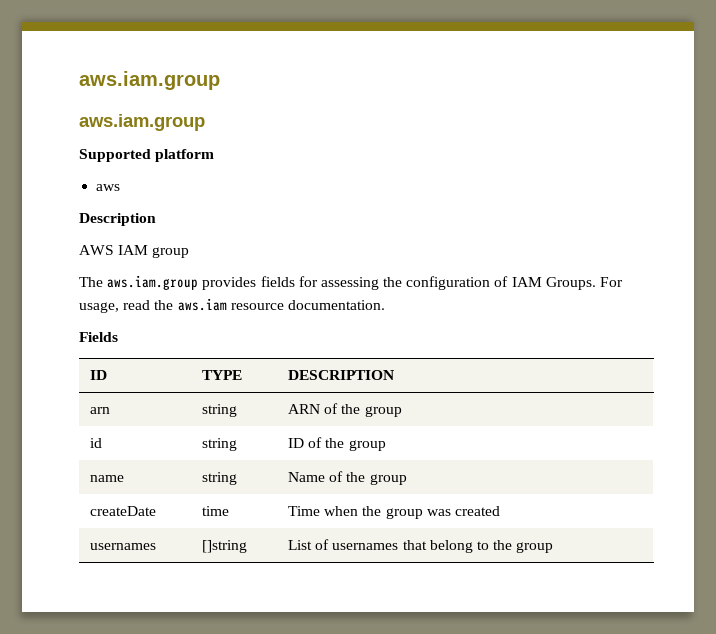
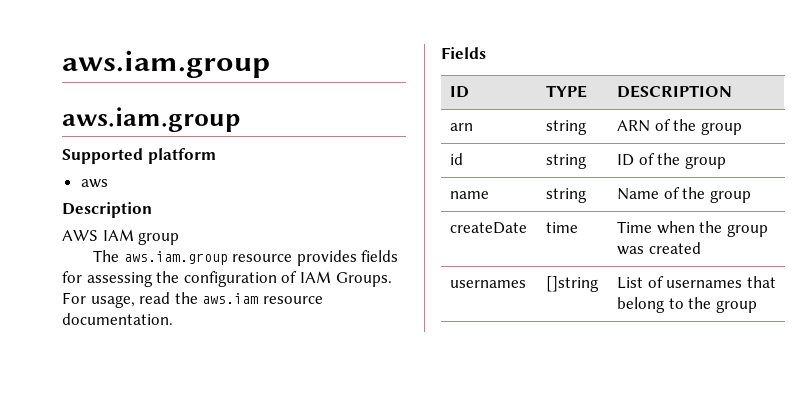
(199, 282) none -> [232,254,293,262] resource

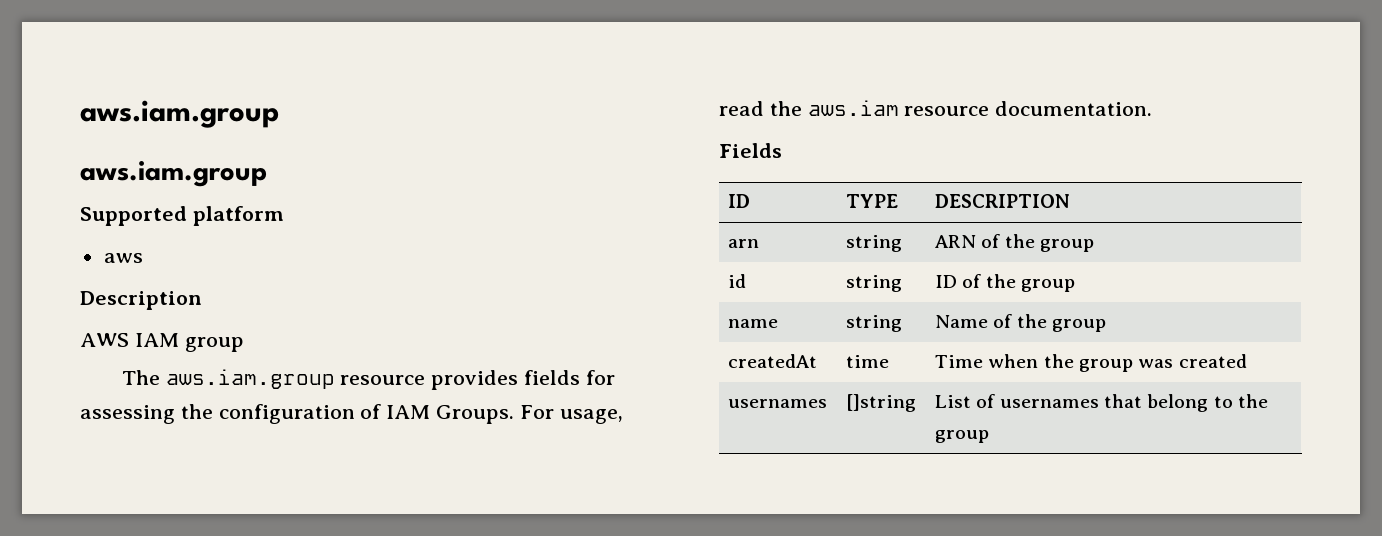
[450,222,528,234] createDate -> [728,354,818,368] createdAt

